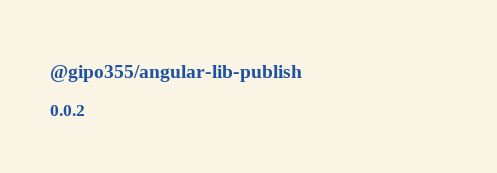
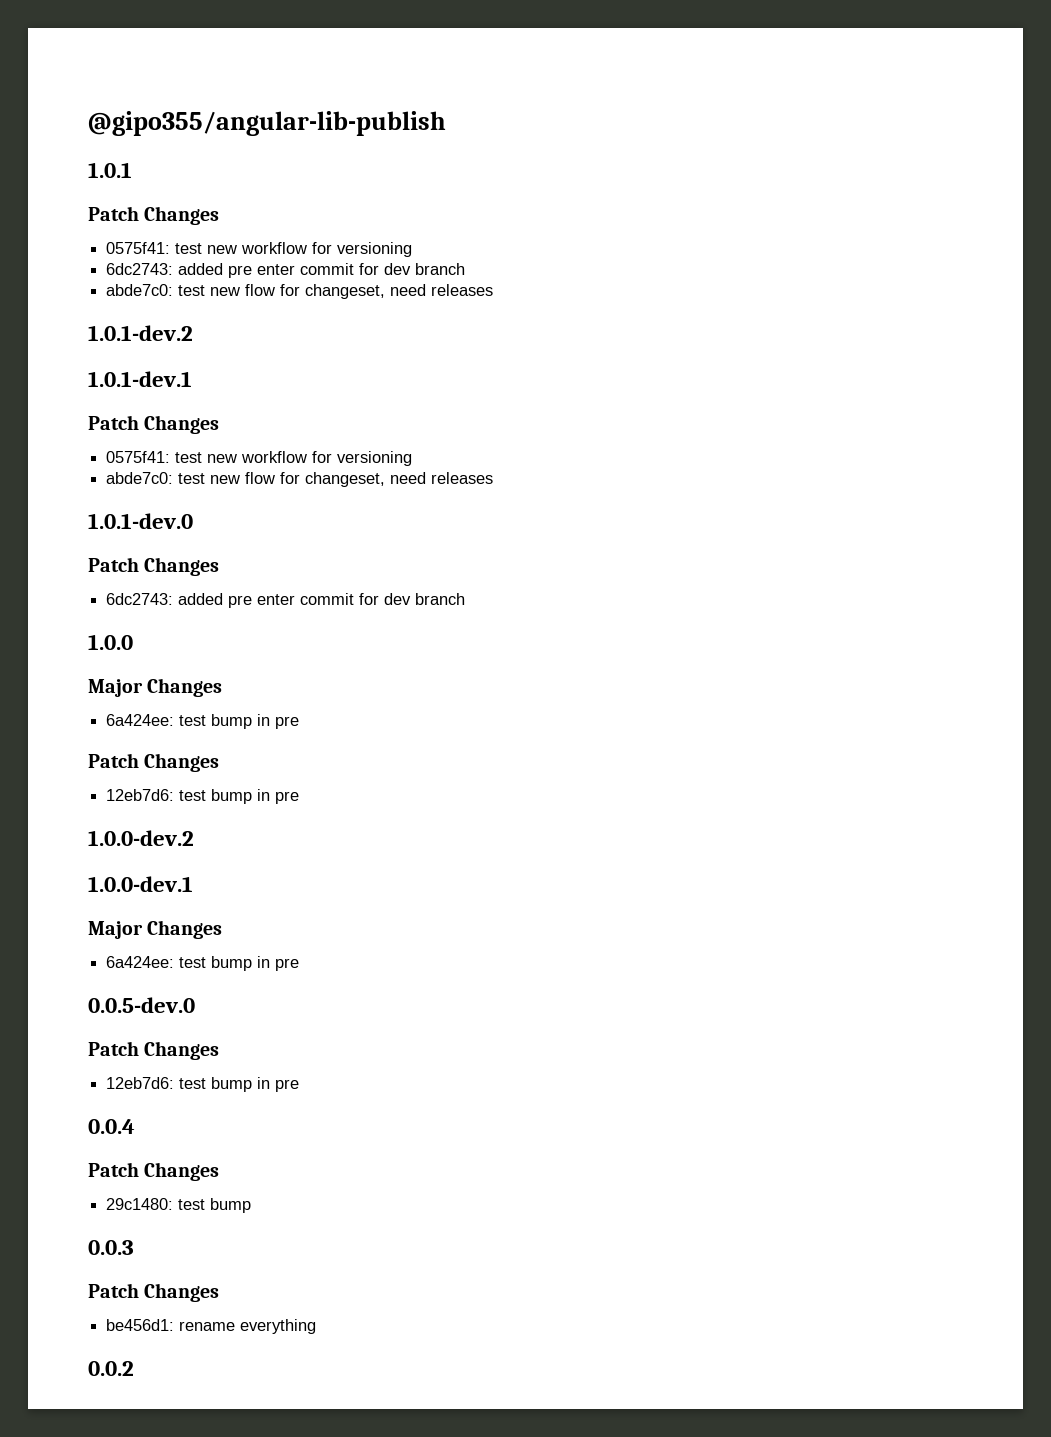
(302, 73) none -> [88,162,132,178] [88,206,220,225] [106,242,413,257] [106,263,466,278] [106,284,494,299] [88,325,193,341] [88,371,192,387] [88,415,220,434] [106,451,413,466] [106,472,494,487] [88,513,193,529] [88,557,220,576] [106,593,466,608] [88,634,133,650] [88,678,223,697] [106,714,300,729] [88,753,220,772] [106,789,300,804] [88,830,194,846] [88,876,193,892] [88,920,223,939] [106,956,300,971] [88,997,195,1013] [88,1041,220,1060] [106,1077,300,1092] [88,1119,135,1134] [88,1162,220,1181] [106,1198,252,1213] [88,1240,134,1255] [88,1283,220,1302] [106,1319,317,1334] // 1.0.1 // Patch Changes // 0575f41: test new workflow for versioning // 6dc2743: added pre enter commit for dev branch // abde7c0: test new flow for changeset, need releases // 1.0.1-dev.2 // 1.0.1-dev.1 // Patch Changes // 0575f41: test new workflow for versioning // abde7c0: test new flow for changeset, need releases // 1.0.1-dev.0 // Patch Changes // 6dc2743: added pre enter commit for dev branch // 1.0.0 // Major Changes // 6a424ee: test bump in pre // Patch Changes // 12eb7d6: test bump in pre // 1.0.0-dev.2 // 1.0.0-dev.1 // Major Changes // 6a424ee: test bump in pre // 0.0.5-dev.0 // Patch Changes // 12eb7d6: test bump in pre // 0.0.4 // Patch Changes // 29c1480: test bump // 0.0.3 // Patch Changes // be456d1: rename everything

